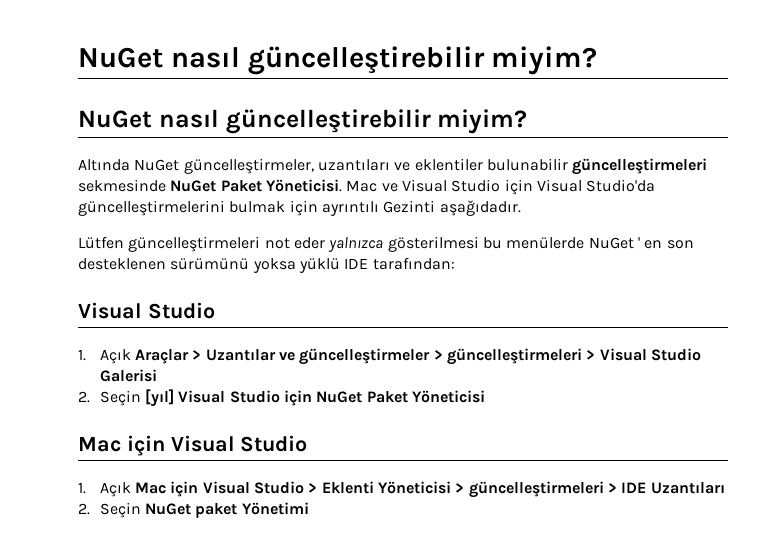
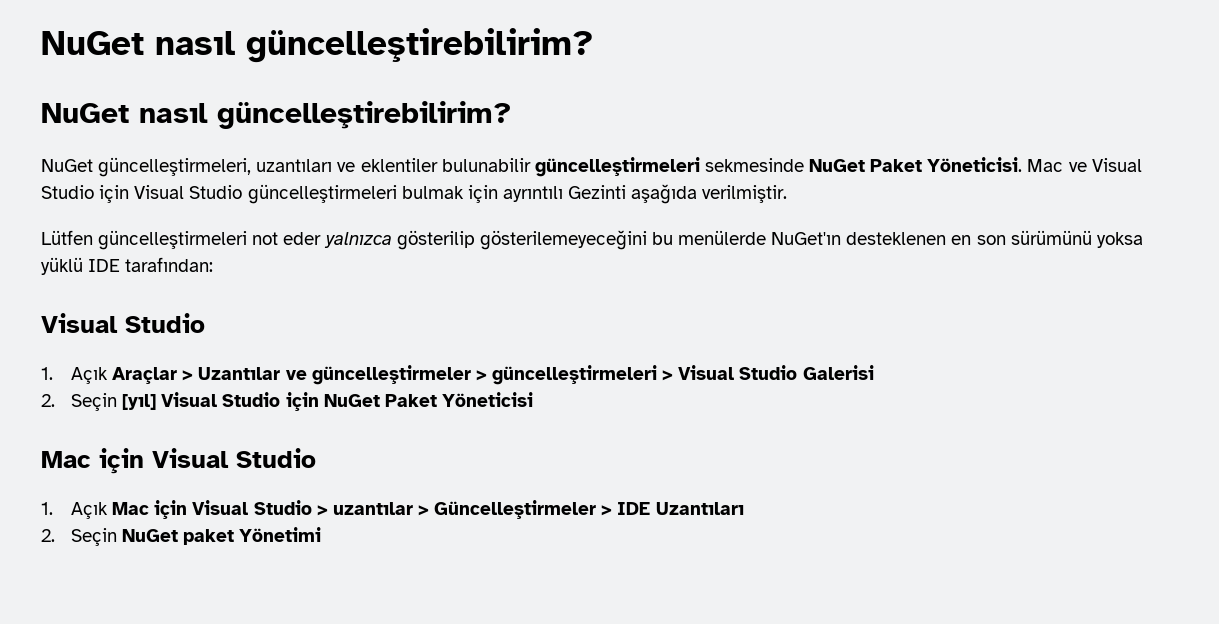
[78,46,598,75] [78,109,528,134] [78,158,314,174] NuGet nasıl güncelleştirebilir miyim? // NuGet nasıl güncelleştirebilir miyim? // Altında NuGet güncelleştirmeler, -> [41,28,593,63] [41,101,511,129] [41,157,252,177] NuGet nasıl güncelleştirebilirim? // NuGet nasıl güncelleştirebilirim? // NuGet güncelleştirmeleri,
[586,179,656,192] [78,200,225,216] Studio'da güncelleştirmelerini -> [189,184,397,204] Studio güncelleştirmeleri
[439,200,521,216] aşağıdadır. -> [631,184,788,204] aşağıda verilmiştir.
[387,236,640,252] gösterilmesi bu menülerde NuGet ' -> [396,230,947,250] gösterilip gösterilemeyeceğini bu menülerde NuGet'ın desteklenen
[78,258,166,270] desteklenen -> (1006, 240) none
[321,481,604,498] Eklenti Yöneticisi > güncelleştirmeleri -> [332,500,597,519] uzantılar > Güncelleştirmeler

